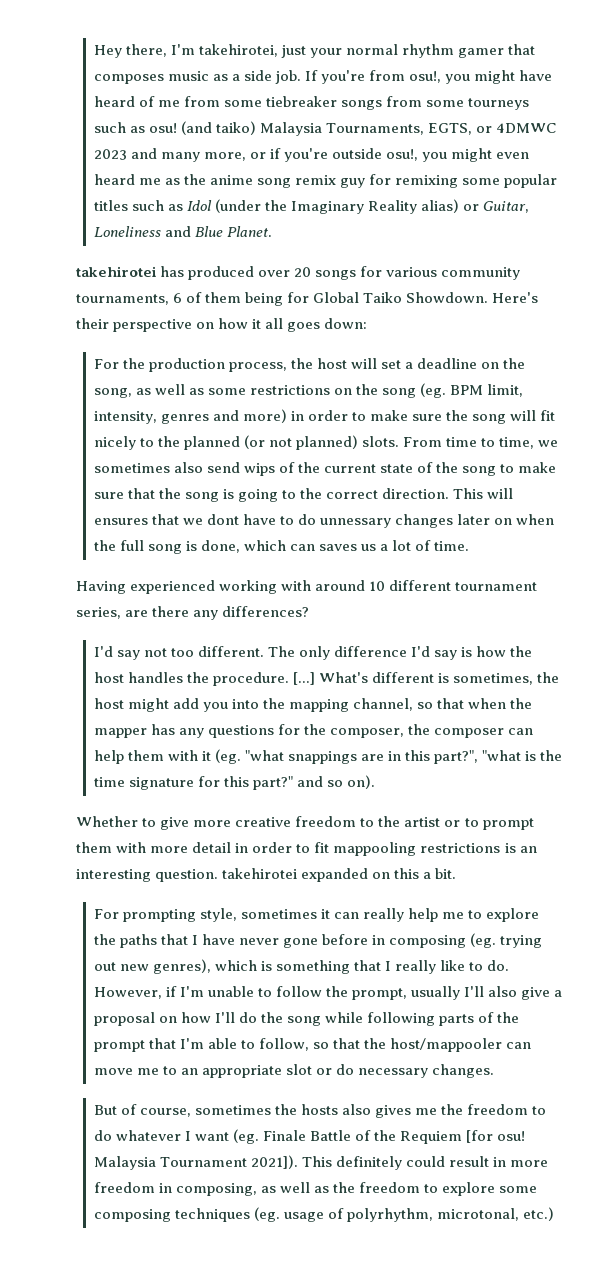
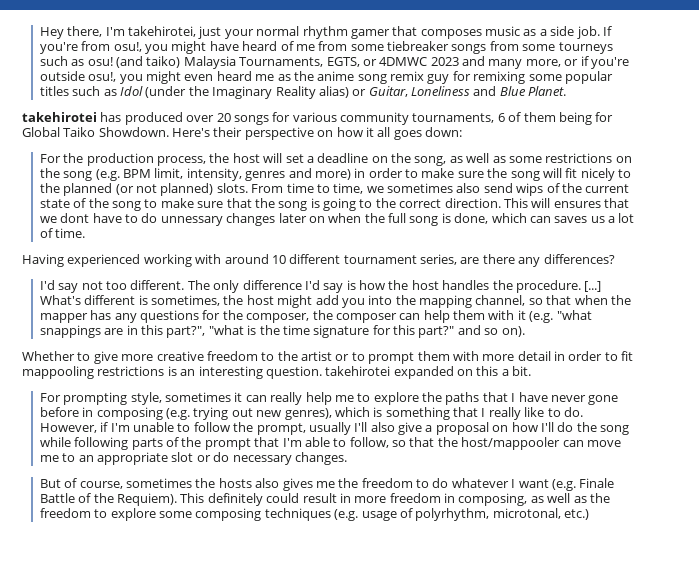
[420,383,447,398] (eg. -> [95,169,120,181] (e.g.
[215,749,242,764] (eg. -> [529,311,554,323] (e.g.
[470,933,497,948] (eg. -> [166,408,191,420] (e.g.
[233,1129,260,1144] (eg. -> [551,479,576,491] (e.g.
[400,1130,526,1144] [93,1155,298,1170] Requiem [for osu! Malaysia Tournament 2021]). -> [117,493,178,506] Requiem).
[253,1207,280,1222] (eg. -> [334,509,359,521] (e.g.

